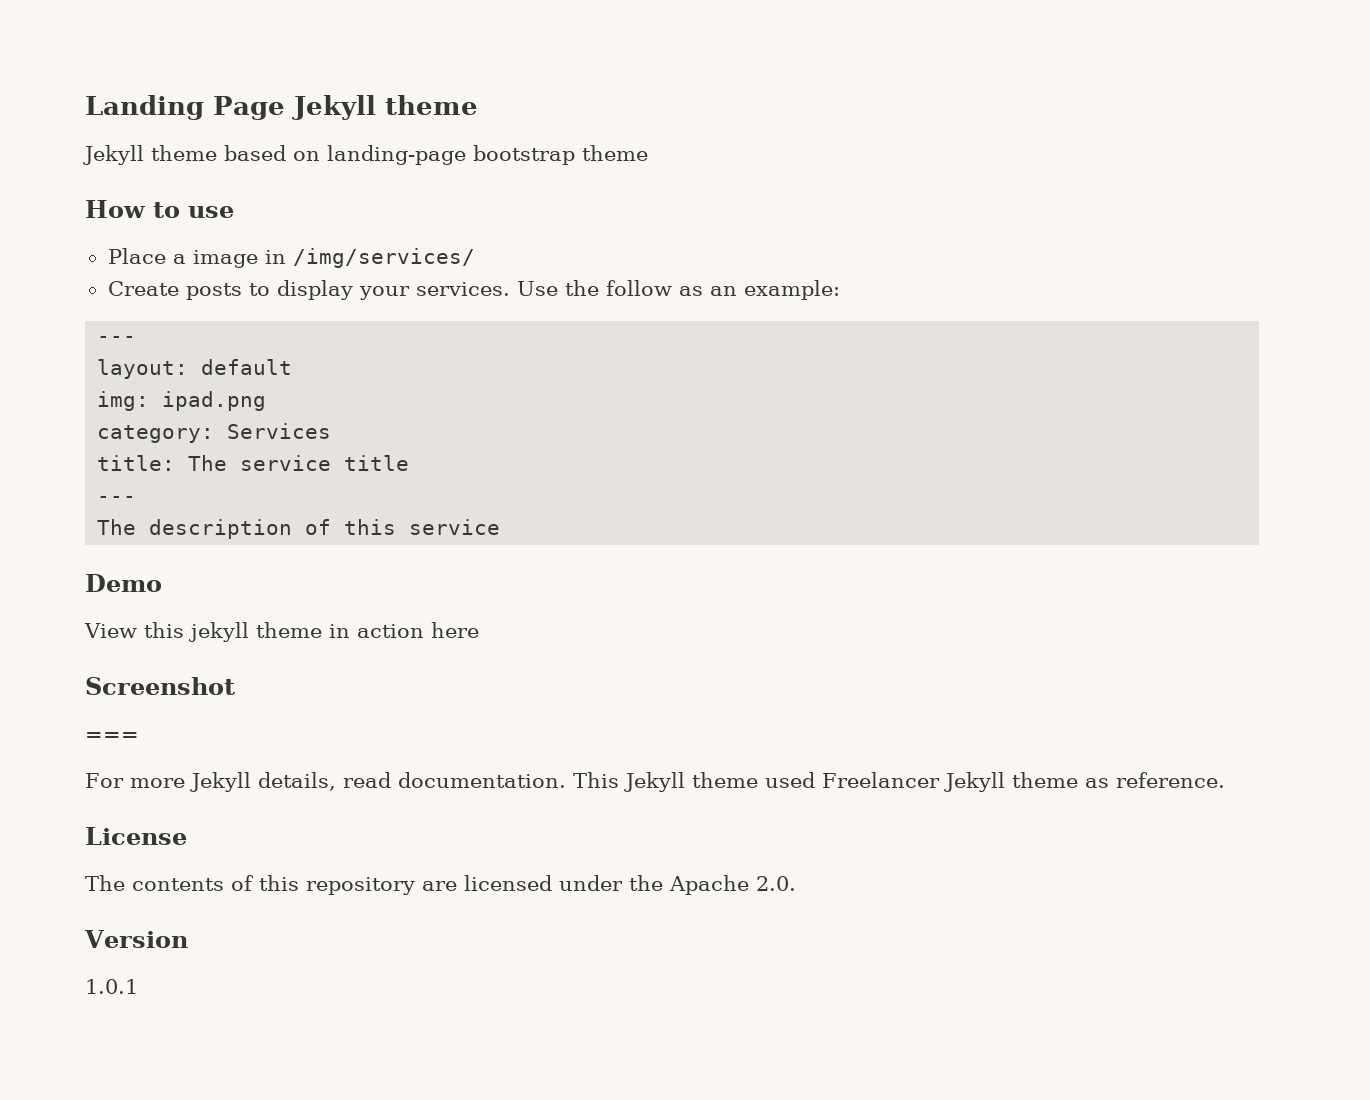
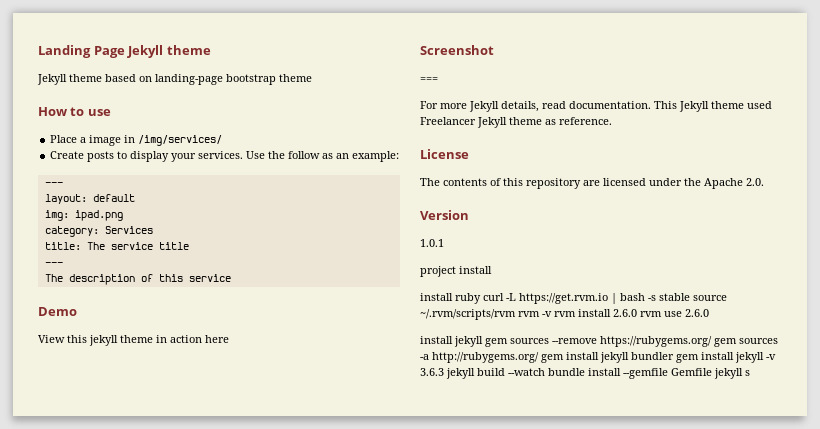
(138, 986) none -> [420,266,492,277] [420,293,727,304] [420,309,709,320] [420,336,778,347] [420,352,776,363] [420,368,750,379] // project install // install ruby curl -L https://get.rvm.io | bash -s stable source ~/.rvm/scripts/rvm rvm -v rvm install 2.6.0 rvm use 2.6.0 // install jekyll gem sources --remove https://rubygems.org/ gem sources -a http://rubygems.org/ gem install jekyll bundler gem install jekyll -v 3.6.3 jekyll build --watch bundle install --gemfile Gemfile jekyll s

